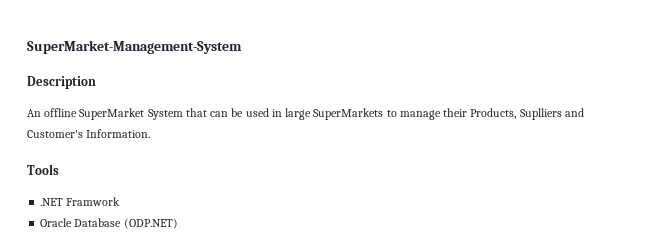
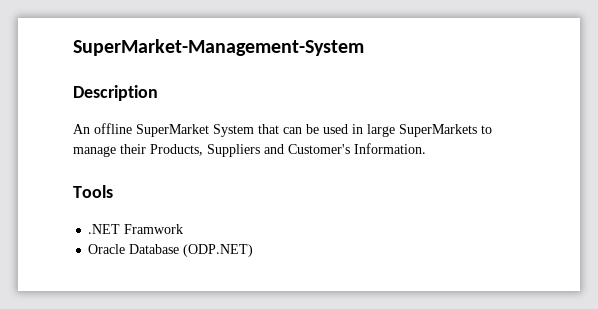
[519,108,562,120] Suplliers -> [207,144,260,157] Suppliers

